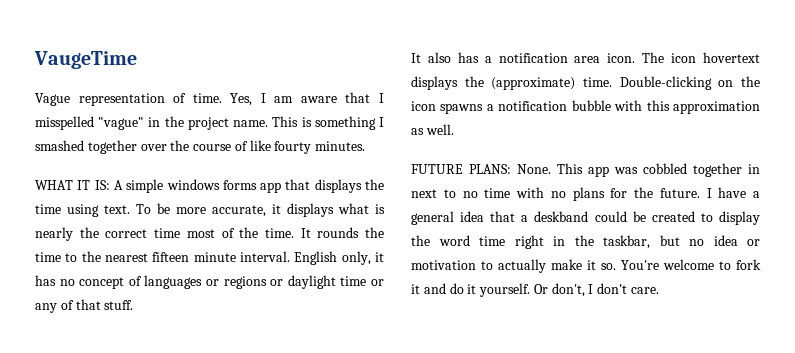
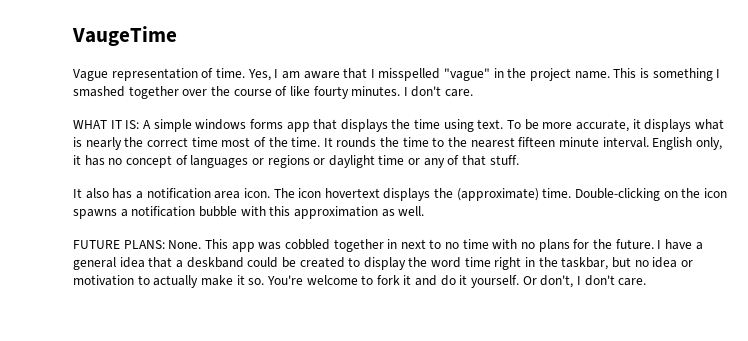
(366, 146) none -> [403,86,474,97] I don't care.

